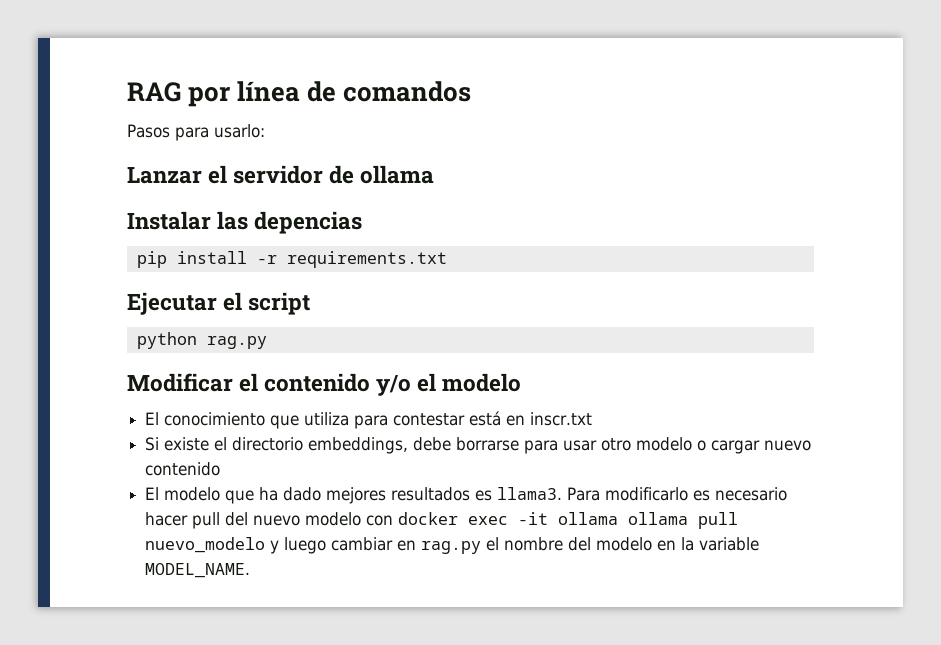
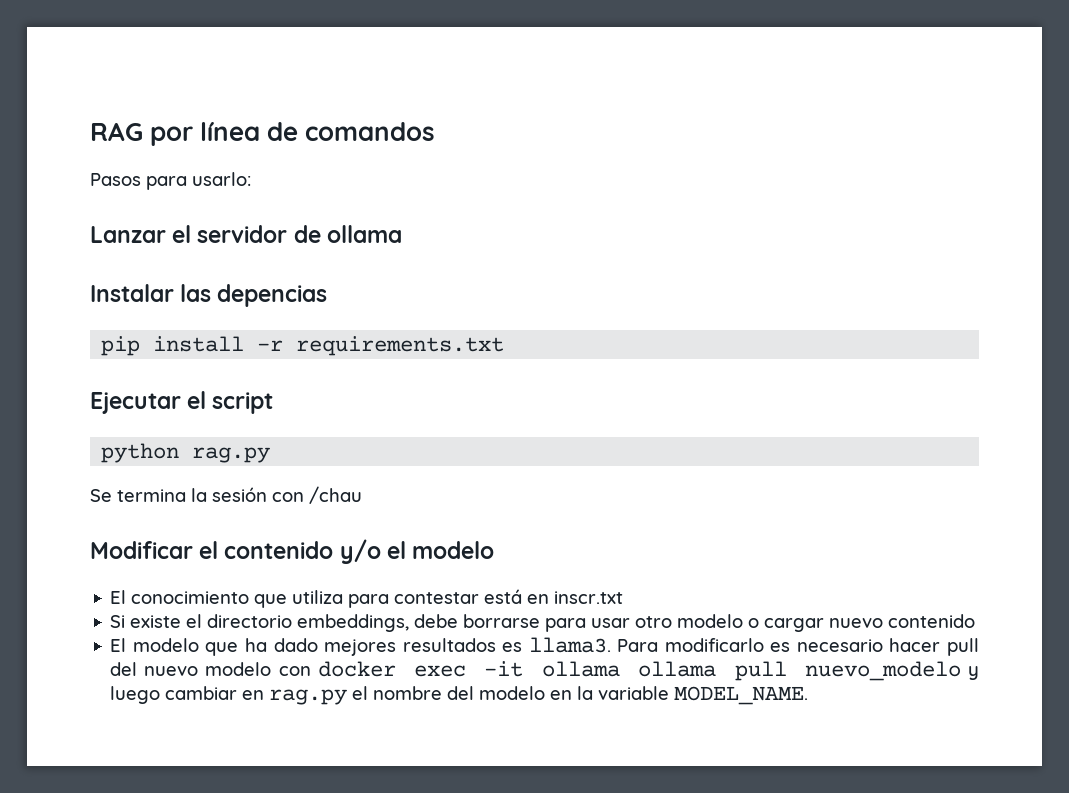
(267, 342) none -> [90,486,362,504] // Se termina la sesión con /chau

